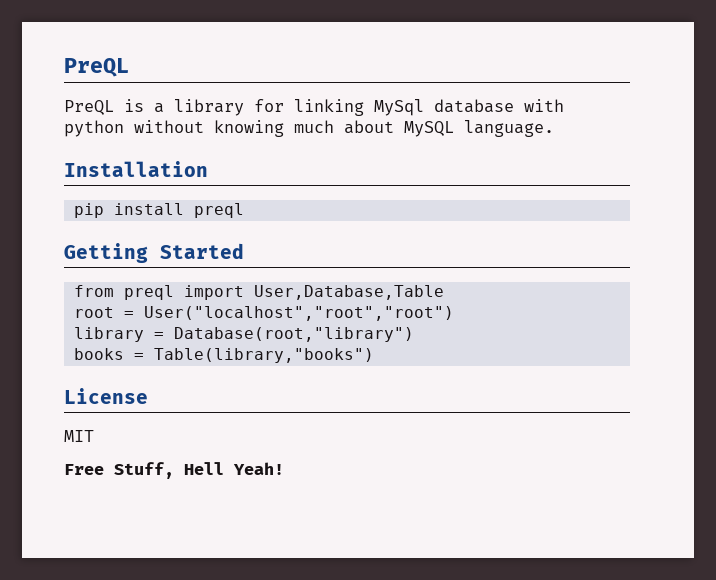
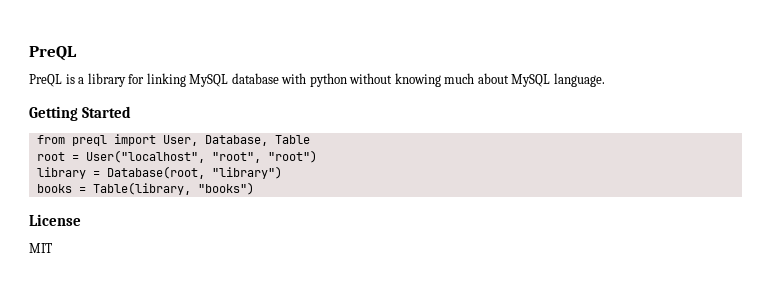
[374,99,424,116] MySql -> [189,74,229,87] MySQL
[64,161,208,177] [73,203,244,218] // Installation // pip install preql -> (605, 80) none
[253,285,444,300] User,Database,Table -> [162,135,310,146] User, Database, Table
[143,306,454,321] User("localhost","root","root") -> [85,150,317,163] User("localhost", "root", "root")
[173,327,414,342] Database(root,"library") -> [106,166,282,179] Database(root, "library")
[153,348,374,363] Table(library,"books") -> [92,182,254,195] Table(library, "books")
[64,462,284,479] // Free Stuff, Hell Yeah! -> (52, 248) none

